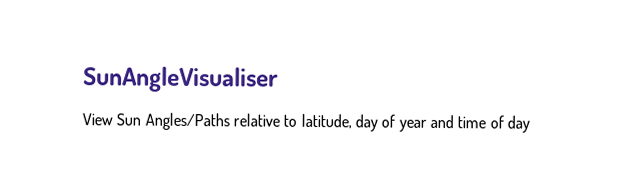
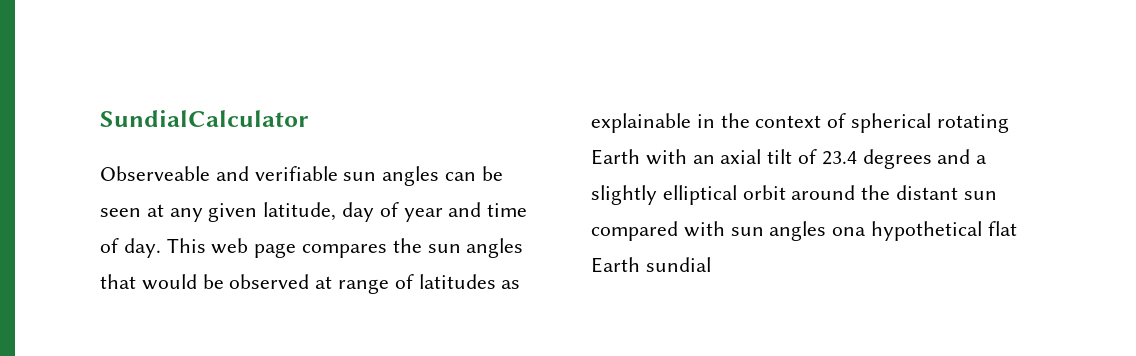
[83,66,279,93] [82,112,298,131] SunAngleVisualiser // View Sun Angles/Paths relative to -> [100,110,309,127] [100,166,503,186] [100,203,258,222] SundialCalculator // Observeable and verifiable sun angles can be seen at any given
[506,115,530,133] day -> [123,238,524,258] [100,274,521,294] [591,113,1009,133] [591,149,988,169] [591,185,997,205] [591,221,1017,241] [591,257,711,273] day. This web page compares the sun angles that would be observed at range of latitudes as explainable in the context of spherical rotating Earth with an axial tilt of 23.4 degrees and a slightly elliptical orbit around the distant sun compared with sun angles ona hypothetical flat Earth sundial

